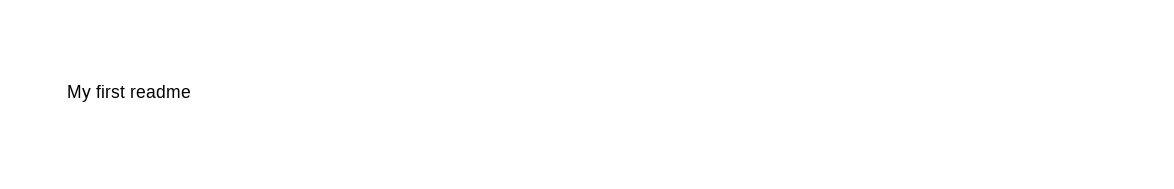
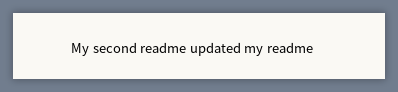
[96,85,125,98] first -> [92,42,264,56] second readme updated my

